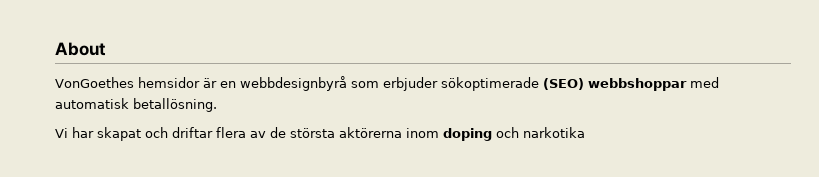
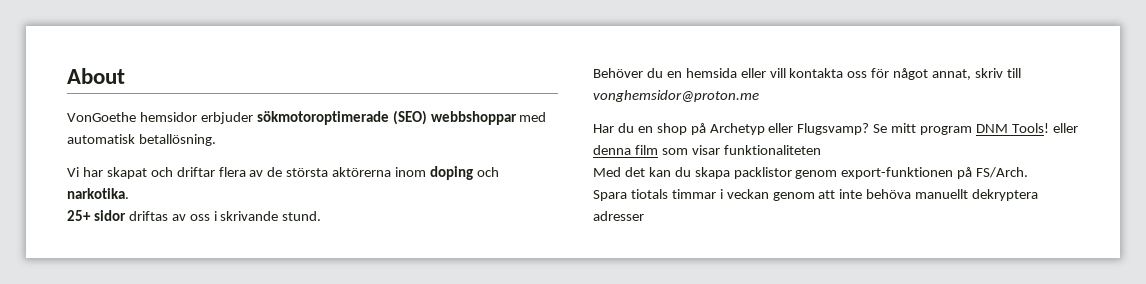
[55,76,539,91] VonGoethes hemsidor är en webbdesignbyrå som erbjuder sökoptimerade -> [67,111,389,125] VonGoethe hemsidor erbjuder sökmotoroptimerade
[523,127,585,138] narkotika -> [67,188,129,199] [67,210,322,221] [593,68,1021,80] [593,90,759,102] [593,123,1078,135] [593,145,821,155] [593,167,1029,179] [593,189,1039,201] [593,211,644,221] narkotika. // 25+ sidor driftas av oss i skrivande stund. // Behöver du en hemsida eller vill kontakta oss för något annat, skriv till vonghemsidor@proton.me // Har du en shop på Archetyp eller Flugsvamp? Se mitt program DNM Tools! eller denna film som visar funktionaliteten // Med det kan du skapa packlistor genom export-funktionen på FS/Arch. // Spara tiotals timmar i veckan genom att inte behöva manuellt dekryptera adresser

